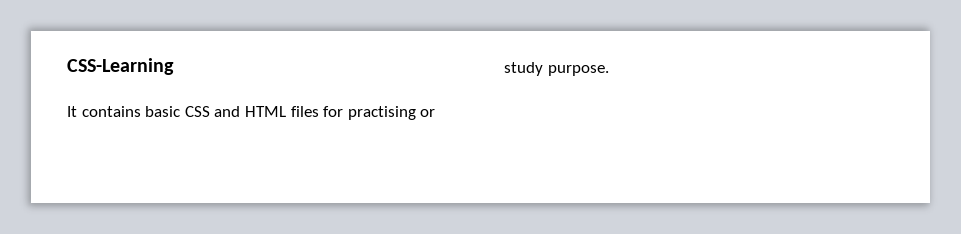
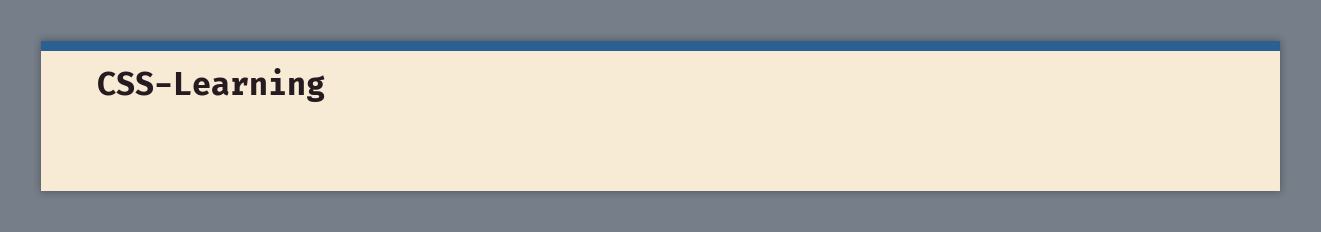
[67,106,436,120] [504,62,609,76] // It contains basic CSS and HTML files for practising or study purpose. -> (325, 85) none

